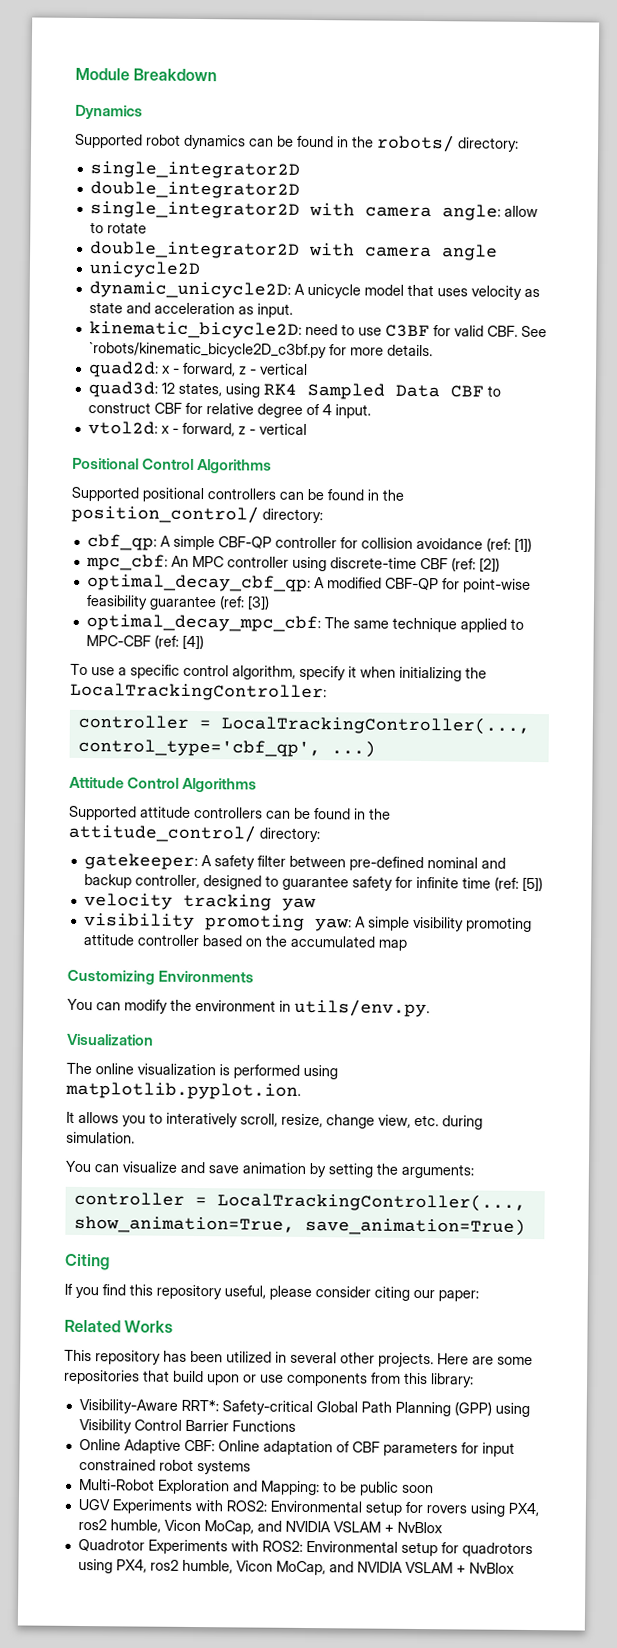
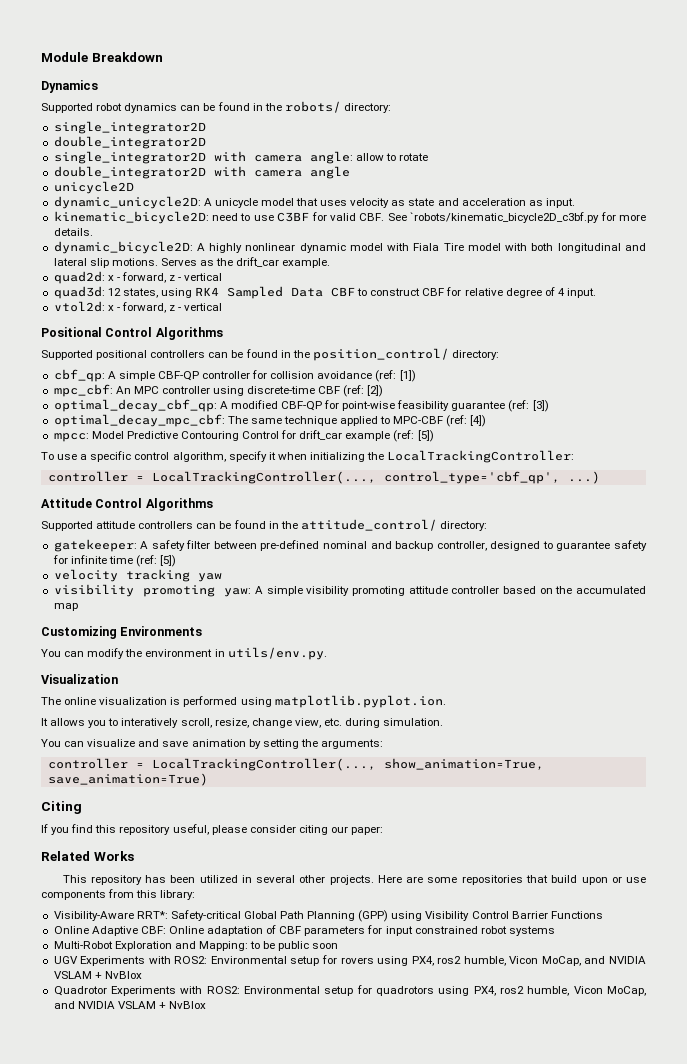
(433, 350) none -> [53,241,646,254] [53,257,331,268] // dynamic_bicycle2D: A highly nonlinear dynamic model with Fiala Tire model with both longitudinal and lateral slip motions. Serves as the drift_car example.
(204, 642) none -> [53,430,434,442] // mpcc: Model Predictive Contouring Control for drift_car example (ref: [5])

